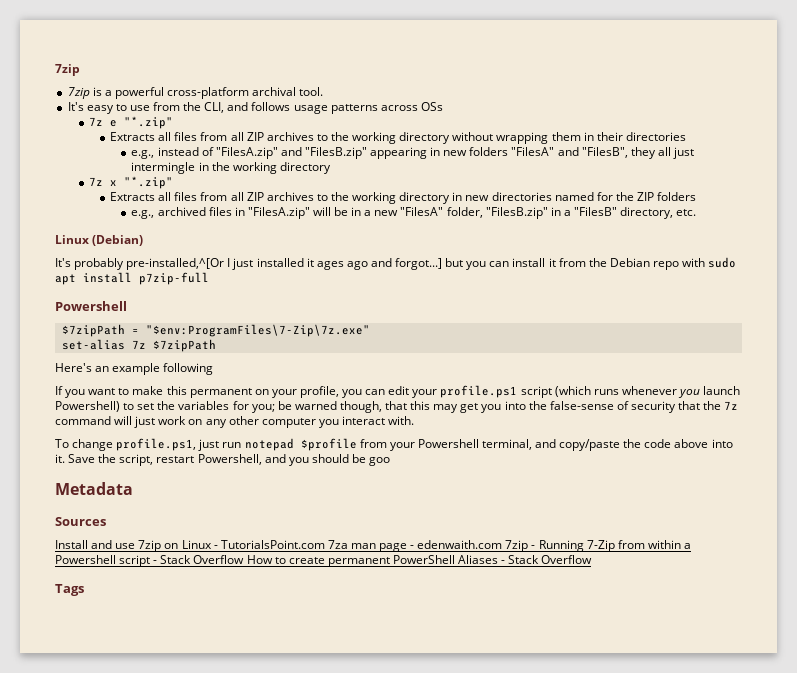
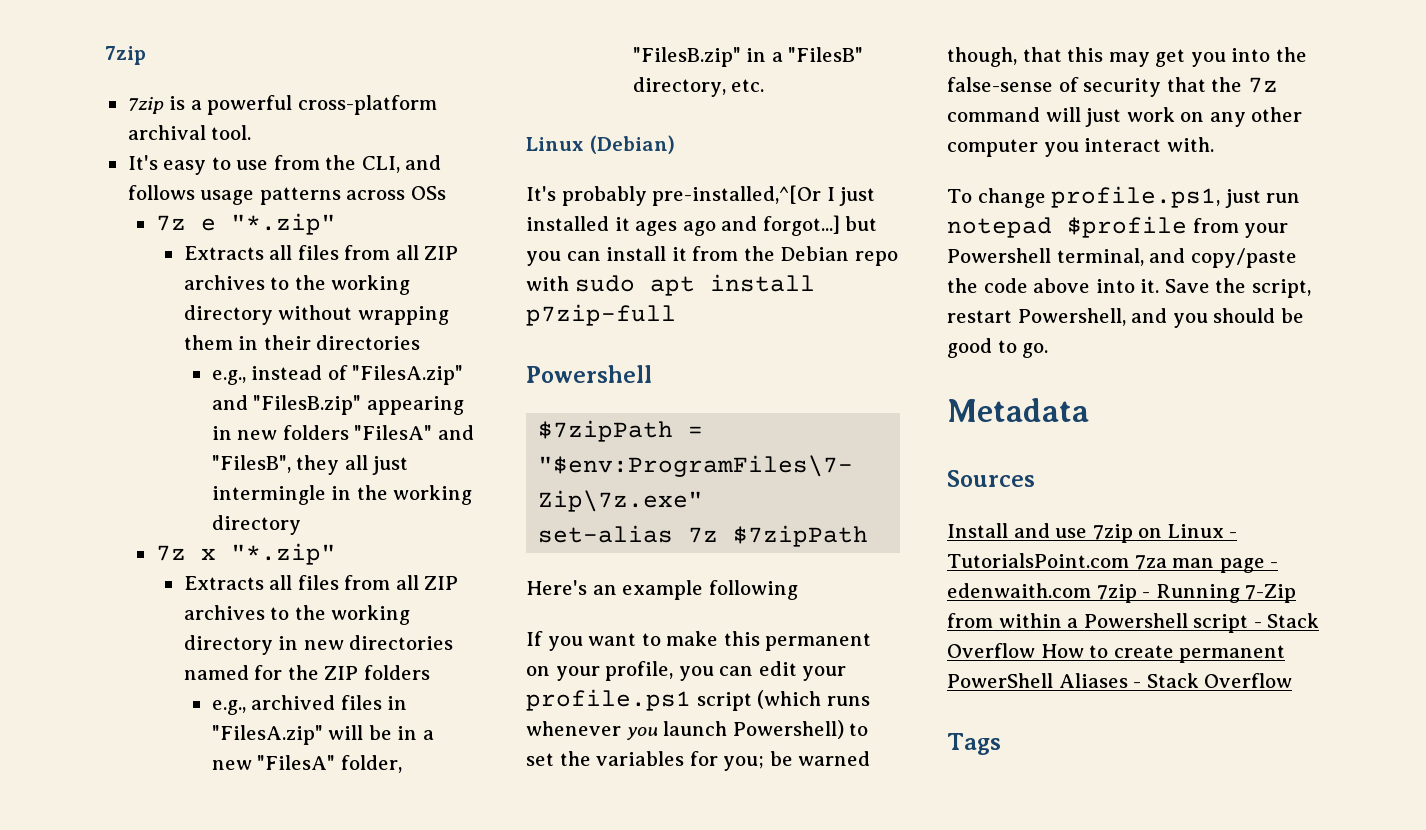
[369,457,391,466] goo -> [947,338,1049,358] good to go.

